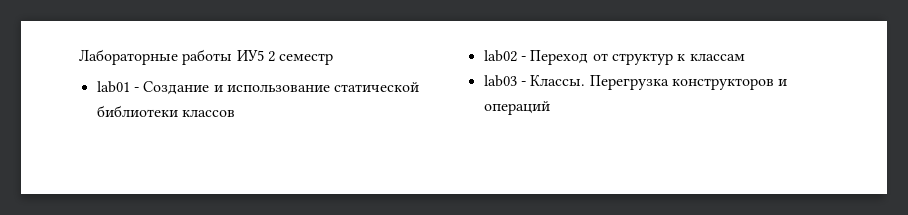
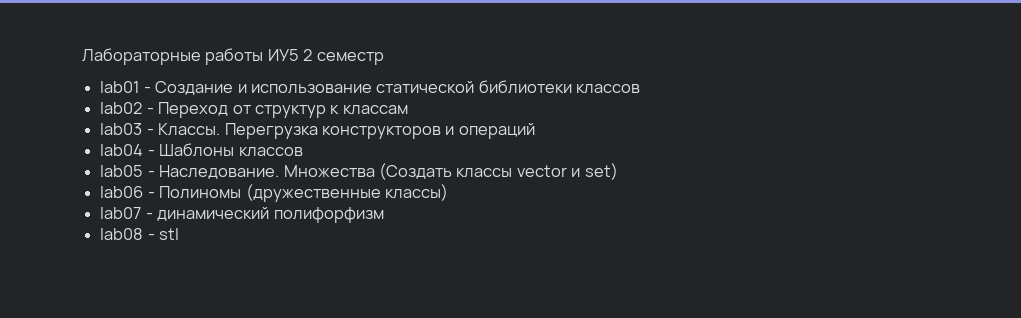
(550, 108) none -> [100,143,303,157] [100,163,618,180] [100,184,448,202] [100,207,384,223] [100,228,180,240] // lab04 - Шаблоны классов // lab05 - Наследование. Множества (Создать классы vector и set) // lab06 - Полиномы (дружественные классы) // lab07 - динамический полифорфизм // lab08 - stl

